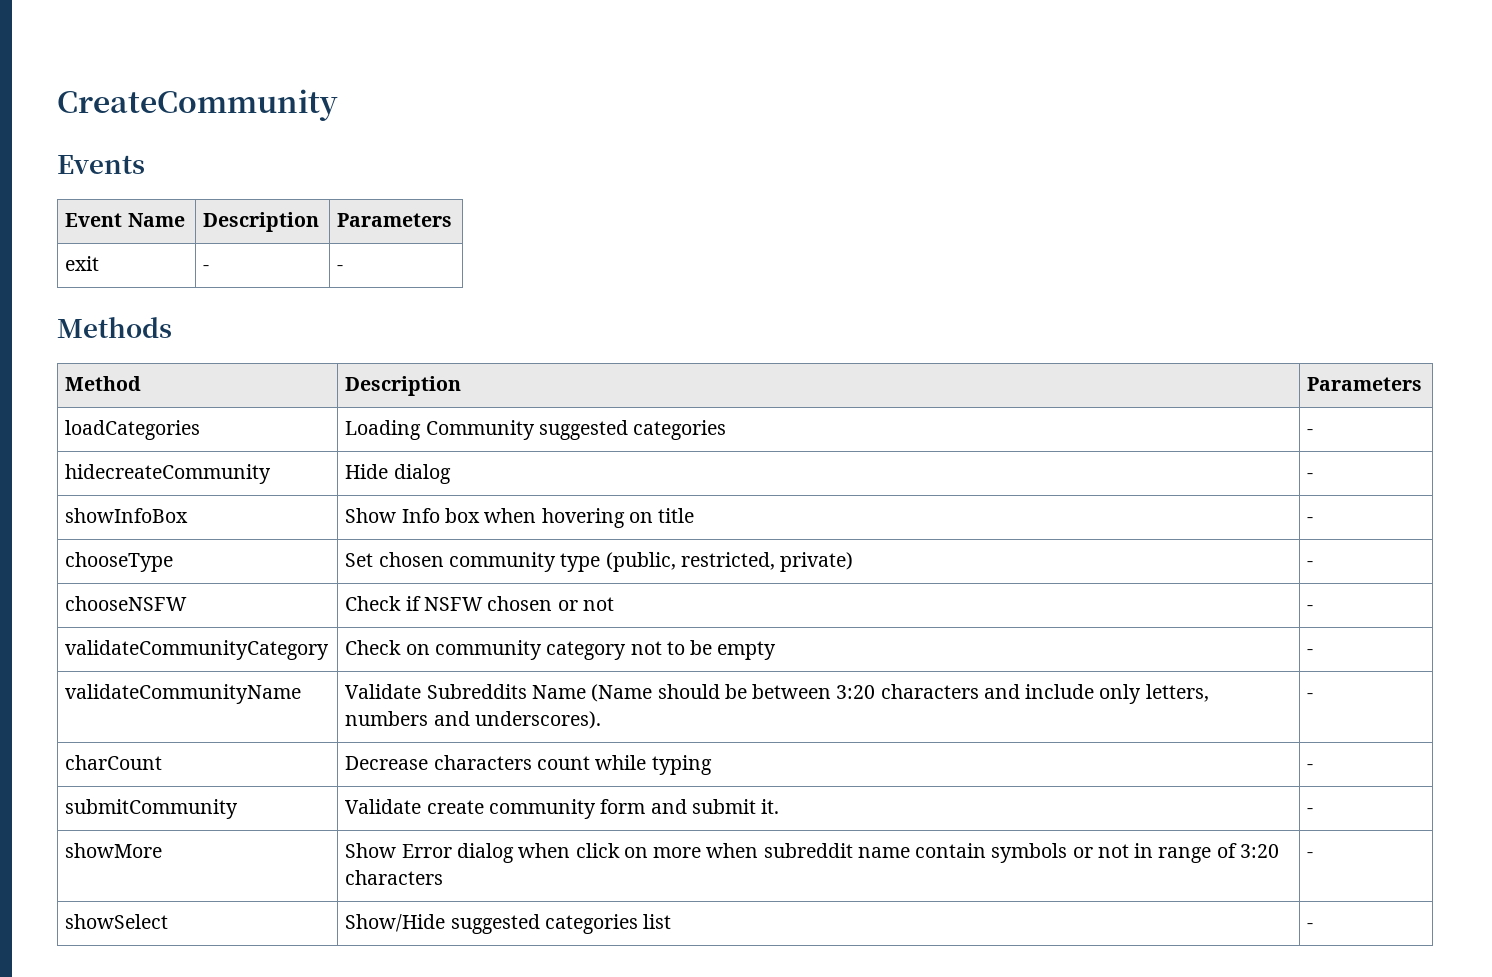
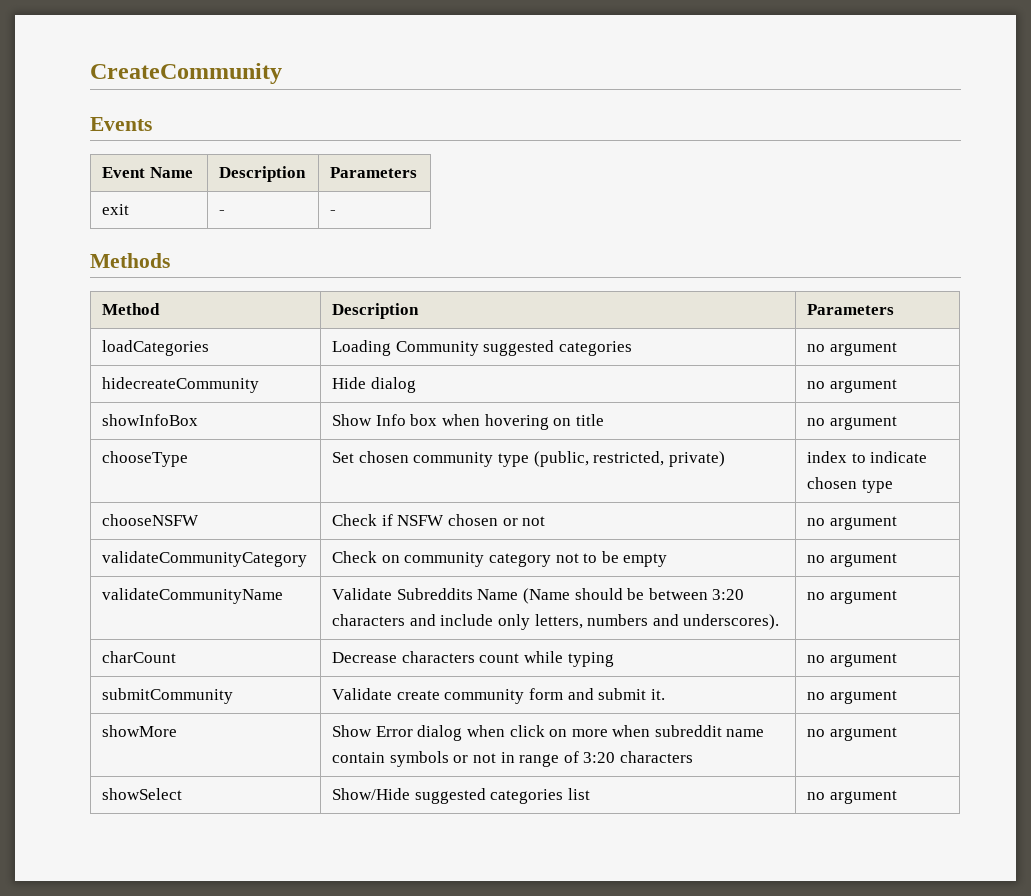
[1307,429,1314,435] - -> [807,342,897,356] no argument
[1307,473,1314,479] - -> [807,379,897,393] no argument
[1307,517,1314,523] - -> [807,416,897,430] no argument
[1307,561,1314,567] - -> [807,451,928,463] [807,477,893,493] index to indicate chosen type
[1307,605,1314,611] - -> [807,516,897,530] no argument
[1307,649,1314,655] - -> [807,553,897,567] no argument
[1307,693,1314,699] - -> [807,590,897,604] no argument
[1307,764,1314,770] - -> [807,653,897,667] no argument
[1307,808,1314,814] - -> [807,690,897,704] no argument
[1307,852,1314,858] - -> [807,727,897,741] no argument
[1307,923,1314,929] - -> [807,790,897,804] no argument

